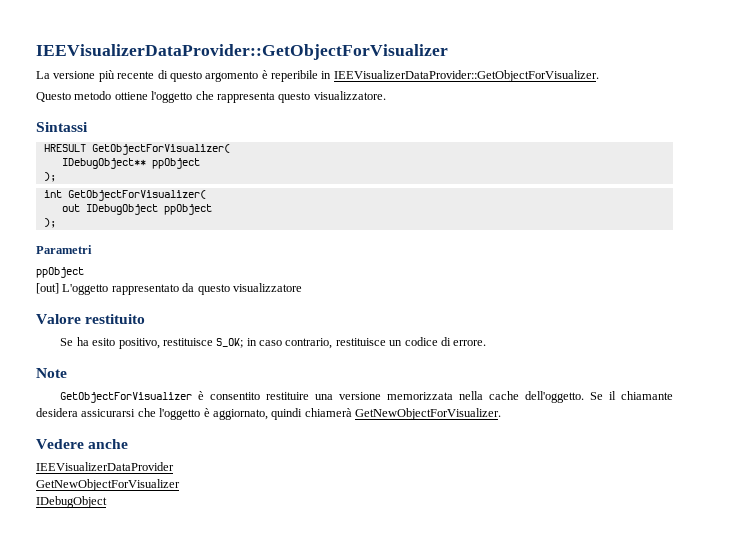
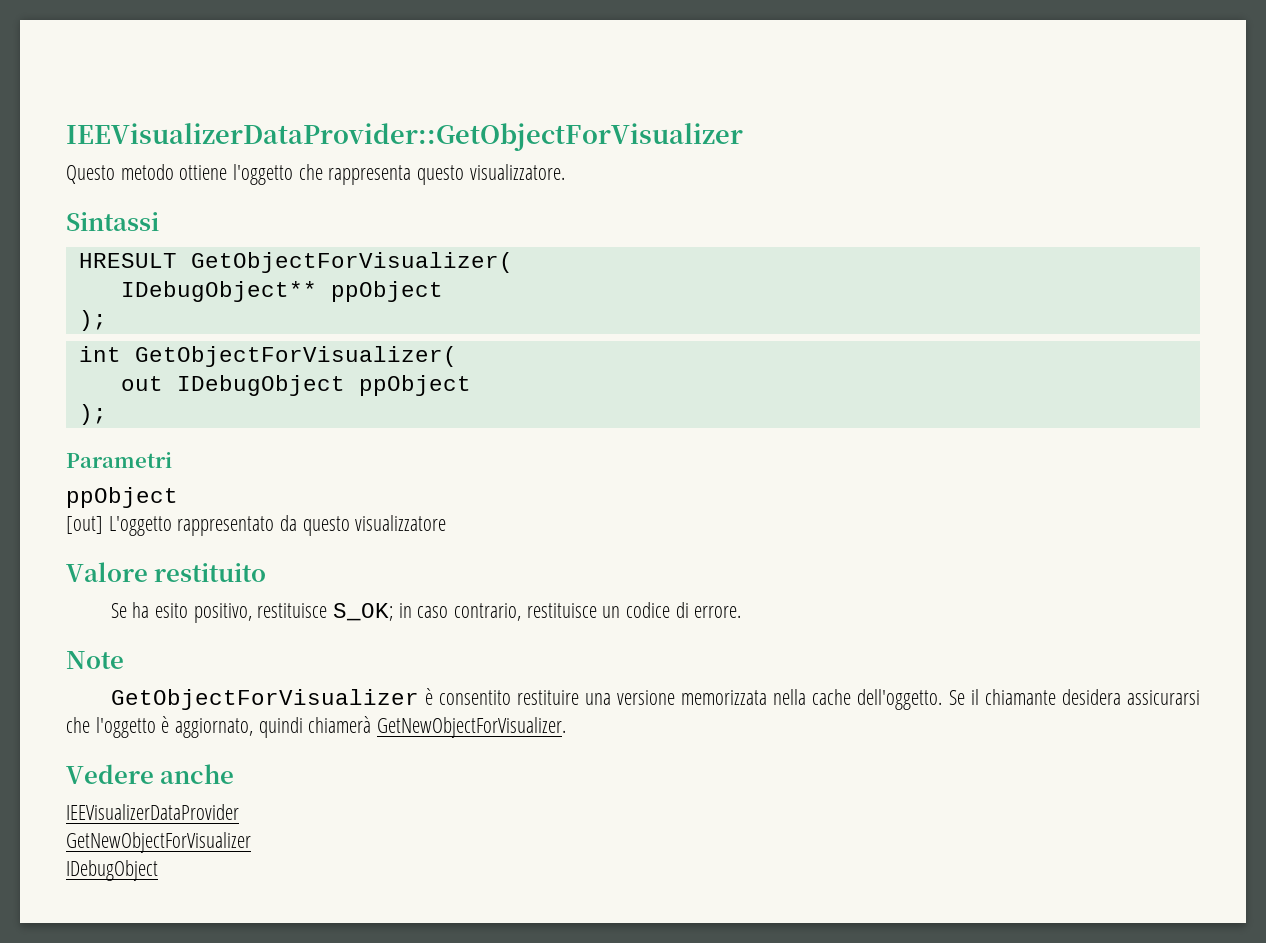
[36,70,599,82] // La versione più recente di questo argomento è reperibile in IEEVisualizerDataProvider::GetObjectForVisualizer. -> (743, 137) none

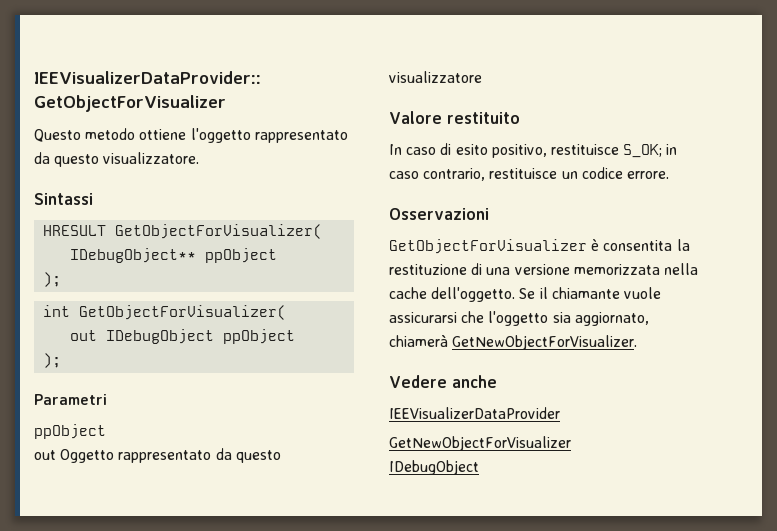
[298,164,412,185] che rappresenta -> [254,130,348,143] [34,152,50,164] rappresentato da
[66,516,172,536] [out] L'oggetto -> [34,449,115,463] out Oggetto
[110,602,150,618] Se ha -> [389,143,452,155] In caso di
[675,602,689,618] di -> (623, 173) none
[66,651,124,669] Note -> [389,208,489,220] Osservazioni
[438,690,579,705] consentito restituire -> [603,239,690,251] [389,263,483,275] consentita la restituzione di
[1061,689,1121,705] desidera -> [623,287,661,299] vuole
[161,716,303,738] è aggiornato, quindi -> [552,312,649,326] sia aggiornato,

